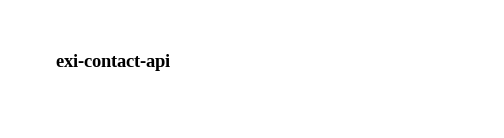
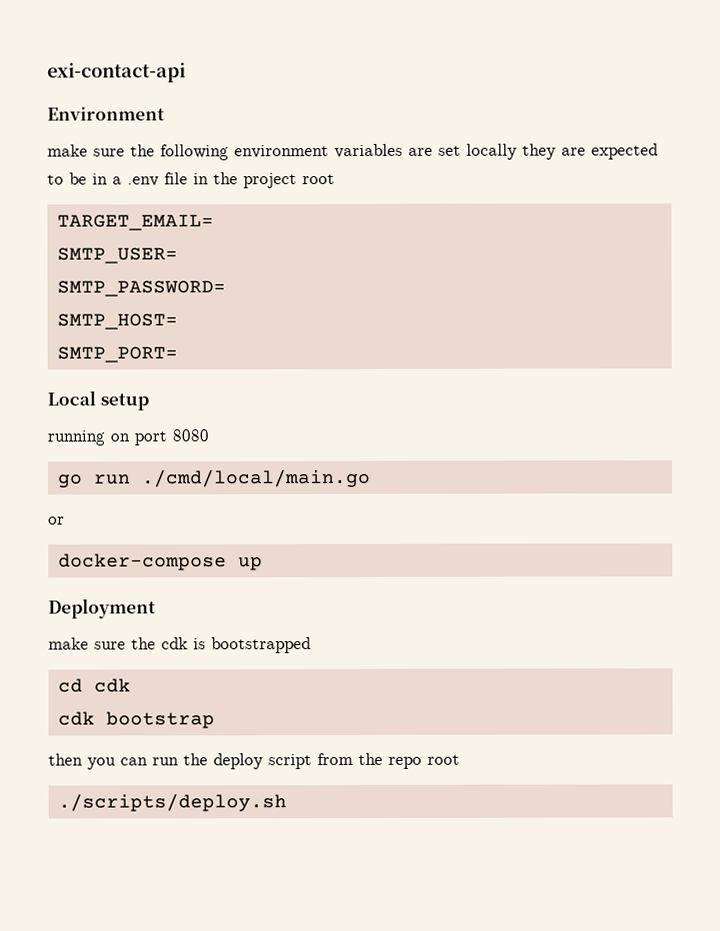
(170, 62) none -> [47,106,165,121] [47,143,658,161] [47,172,335,189] [56,214,214,231] [56,247,178,264] [56,280,226,297] [56,313,178,330] [56,346,178,363] [47,390,149,411] [47,429,209,446] [57,468,371,488] [48,516,65,525] [57,553,263,571] [48,598,156,619] [48,637,311,654] [57,678,131,693] [57,711,215,729] [48,752,460,770] [57,793,287,812] // Environment // make sure the following environment variables are set locally they are expected to be in a .env file in the project root // TARGET_EMAIL= // SMTP_USER= // SMTP_PASSWORD= // SMTP_HOST= // SMTP_PORT= // Local setup // running on port 8080 // go run ./cmd/local/main.go // or // docker-compose up // Deployment // make sure the cdk is bootstrapped // cd cdk // cdk bootstrap // then you can run the deploy script from the repo root // ./scripts/deploy.sh

